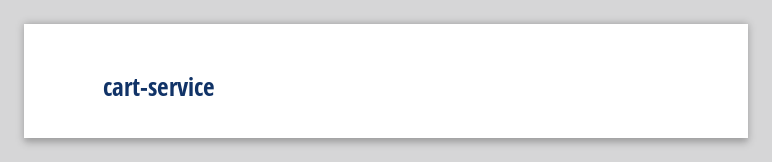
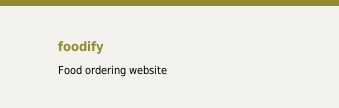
[103,77,215,96] cart-service -> [58,41,104,54] [58,65,167,77] foodify // Food ordering website

